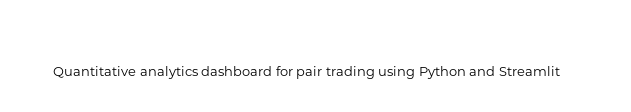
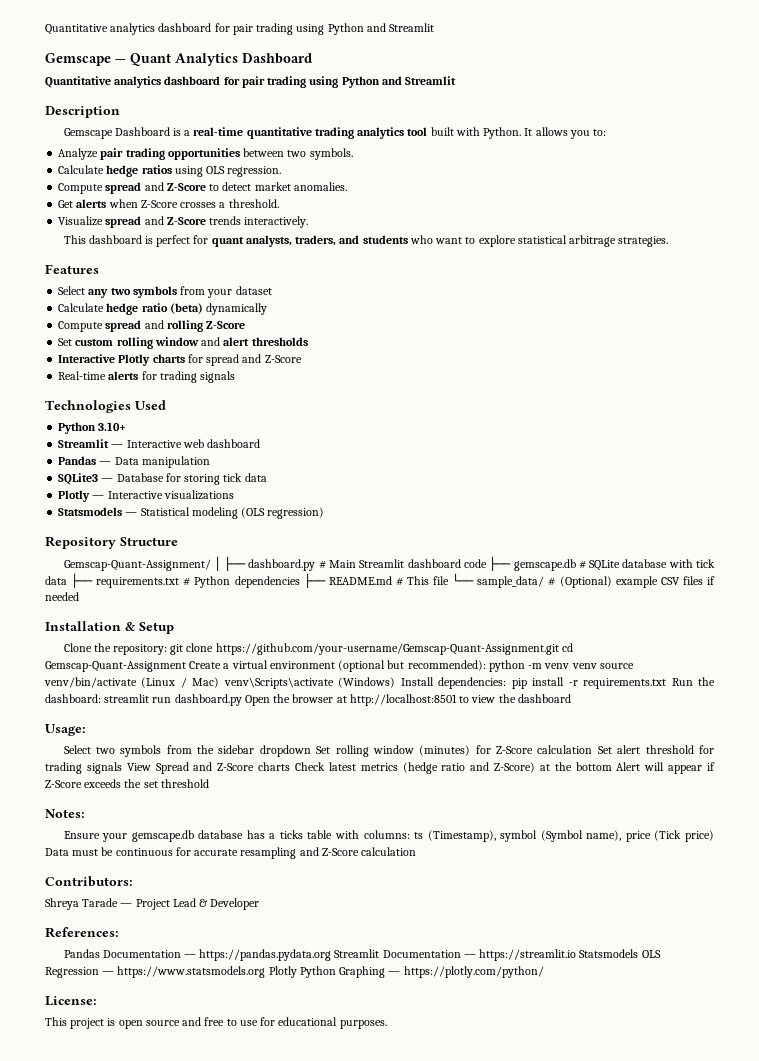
(560, 71) none -> [45,53,312,66] [45,76,457,88] [45,106,120,118] [63,127,607,139] [58,148,353,160] [58,165,282,177] [58,182,347,194] [58,199,279,208] [58,216,309,228] [63,235,669,247] [45,264,99,274] [58,286,272,298] [58,303,268,315] [58,320,246,332] [58,337,308,349] [58,354,302,366] [58,371,236,383] [45,400,166,413] [58,422,127,434] [58,439,261,448] [58,456,210,468] [58,473,267,485] [58,490,234,502] [58,507,325,519] [45,536,178,549] [63,556,715,571] [45,573,715,588] [45,592,79,601] [45,621,174,634] [63,643,573,655] [45,660,634,672] [44,677,715,689] [45,694,571,706] [45,724,86,736] [63,745,714,757] [45,762,716,774] [45,779,209,788] [45,809,85,818] [63,830,715,842] [45,847,417,859] [45,876,133,887] [45,898,260,910] [45,927,119,938] [63,949,661,961] [45,966,544,978] [45,996,97,1006] [45,1017,387,1029] // Gemscape — Quant Analytics Dashboard // Quantitative analytics dashboard for pair trading using Python and Streamlit // Description // Gemscape Dashboard is a real-time quantitative trading analytics tool built with Python. It allows you to: // Analyze pair trading opportunities between two symbols. // Calculate hedge ratios using OLS regression. // Compute spread and Z-Score to detect market anomalies. // Get alerts when Z-Score crosses a threshold. // Visualize spread and Z-Score trends interactively. // This dashboard is perfect for quant analysts, traders, and students who want to explore statistical arbitrage strategies. // Features // Select any two symbols from your dataset // Calculate hedge ratio (beta) dynamically // Compute spread and rolling Z-Score // Set custom rolling window and alert thresholds // Interactive Plotly charts for spread and Z-Score // Real-time alerts for trading signals // Technologies Used // Python 3.10+ // Streamlit — Interactive web dashboard // Pandas — Data manipulation // SQLite3 — Database for storing tick data // Plotly — Interactive visualizations // Statsmodels — Statistical modeling (OLS regression) // Repository Structure // Gemscap-Quant-Assignment/ │ ├── dashboard.py # Main Streamlit dashboard code ├── gemscape.db # SQLite database with tick data ├── requirements.txt # Python dependencies ├── README.md # This file └── sample_data/ # (Optional) example CSV files if needed // Installation & Setup // Clone the repository: git clone https://github.com/your-username/Gemscap-Quant-Assignment.git cd Gemscap-Quant-Assignment Create a virtual environment (optional but recommended): python -m venv venv source venv/bin/activate (Linux / Mac) venv\Scripts\activate (Windows) Install dependencies: pip install -r requirements.txt Run the dashboard: streamlit run dashboard.py Open the browser at http://localhost:8501 to view the dashboard // Usage: // Select two symbols from the sidebar dropdown Set rolling window (minutes) for Z-Score calculation Set alert threshold for trading signals View Spread and Z-Score charts Check latest metrics (hedge ratio and Z-Score) at the bottom Alert will appear if Z-Score exceeds the set threshold // Notes: // Ensure your gemscape.db database has a ticks table with columns: ts (Timestamp), symbol (Symbol name), price (Tick price) Data must be continuous for accurate resampling and Z-Score calculation // Contributors: // Shreya Tarade — Project Lead & Developer // References: // Pandas Documentation — https://pandas.pydata.org Streamlit Documentation — https://streamlit.io Statsmodels OLS Regression — https://www.statsmodels.org Plotly Python Graphing — https://plotly.com/python/ // License: // This project is open source and free to use for educational purposes.

